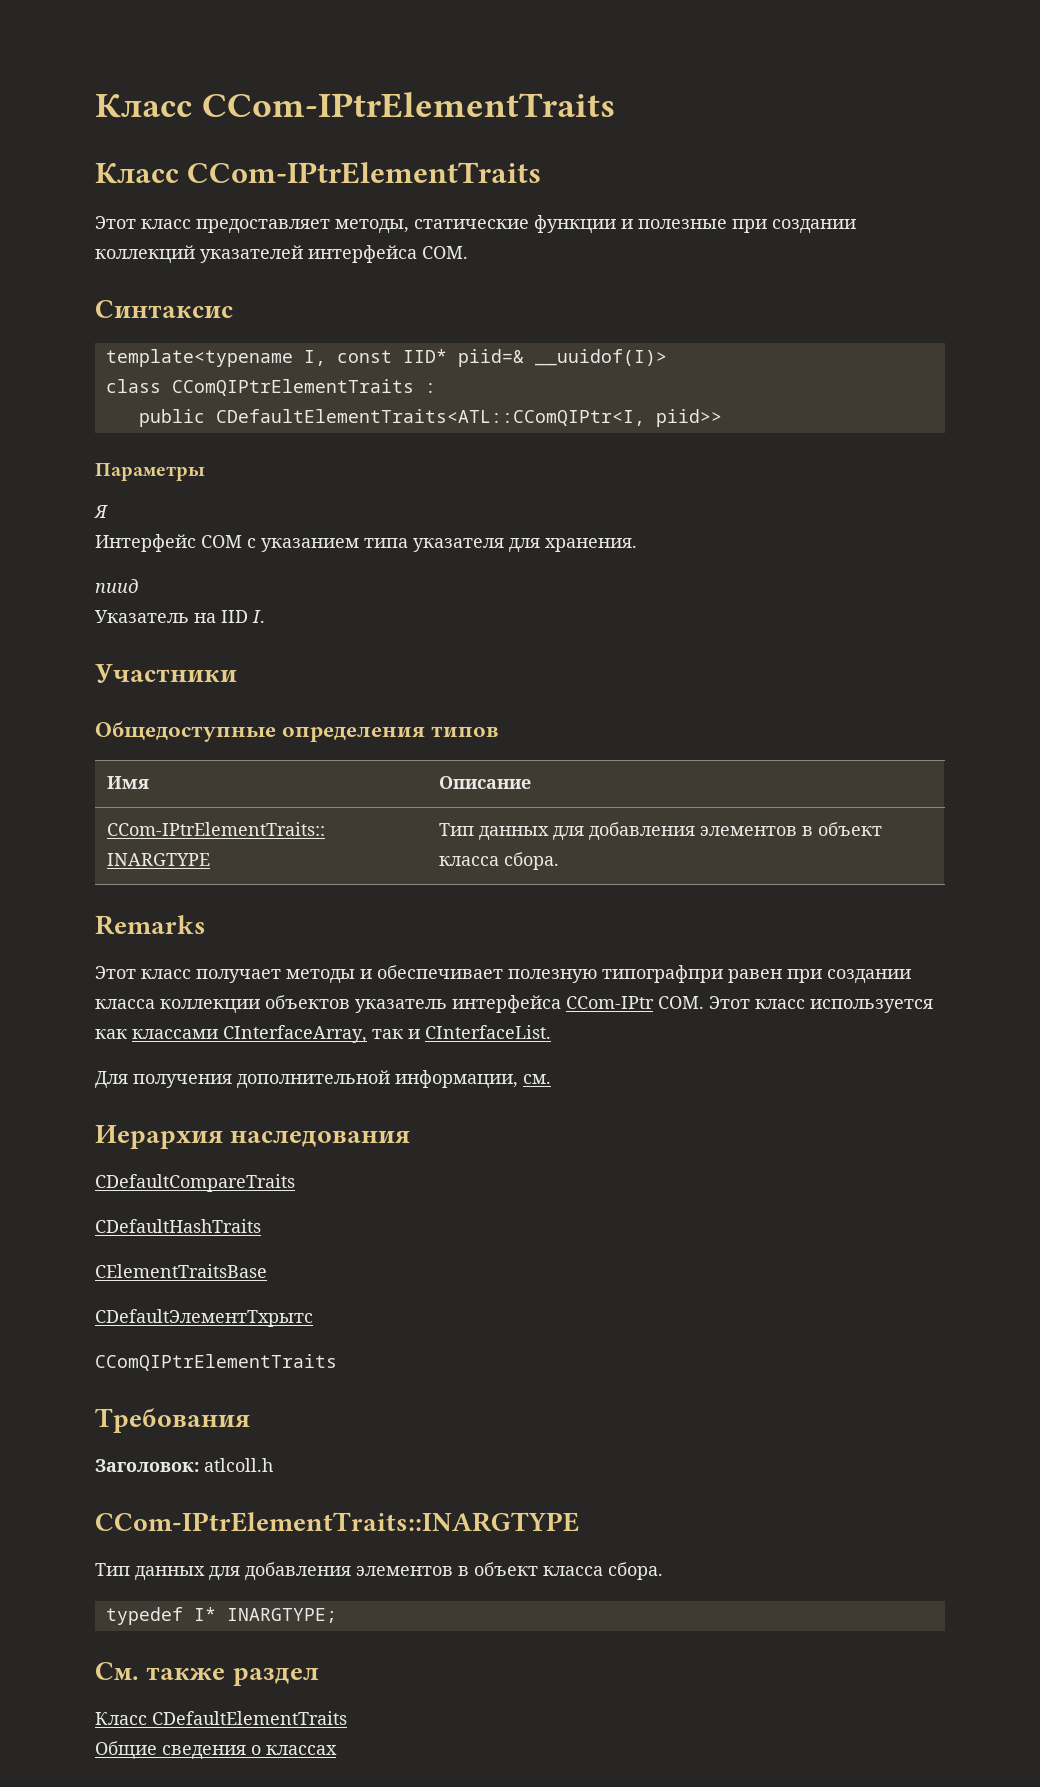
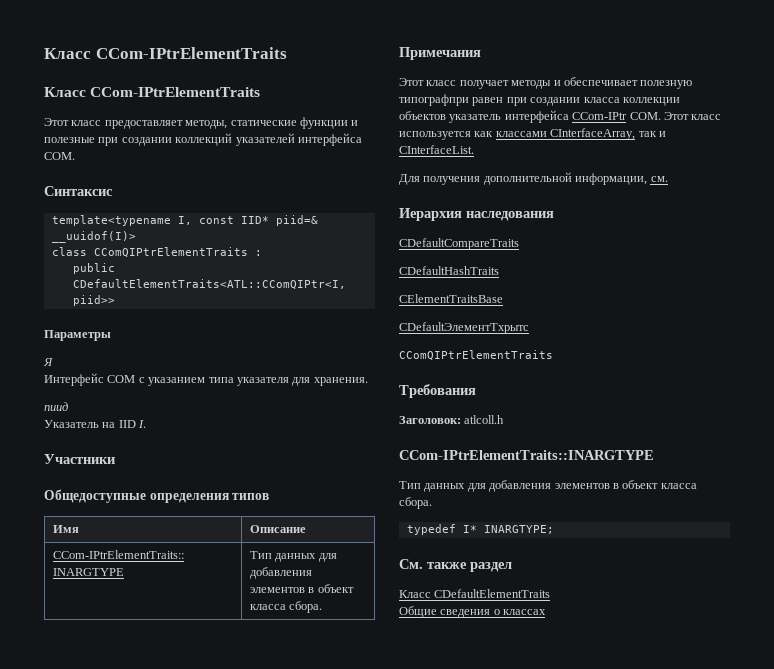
[95,915,206,935] Remarks -> [399,47,481,60] Примечания

